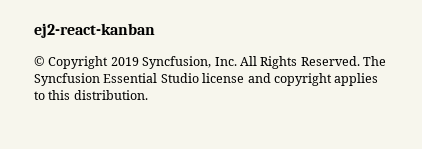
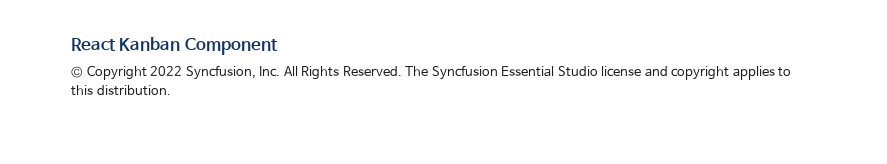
[34,23,155,38] ej2-react-kanban -> [71,37,278,55] React Kanban Component
[110,57,139,66] 2019 -> [150,66,183,76] 2022

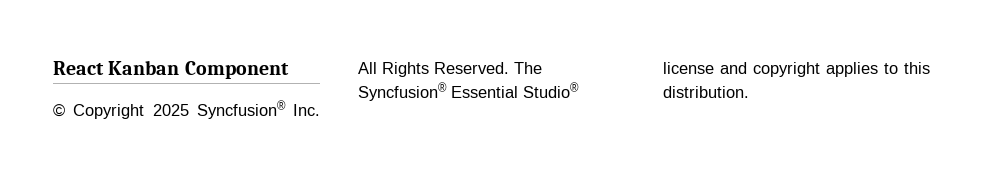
[150,65,256,80] 2022 Syncfusion, -> [152,100,286,119] 2025 Syncfusion®
[431,65,598,80] Syncfusion Essential Studio -> [358,82,579,101] Syncfusion® Essential Studio®

